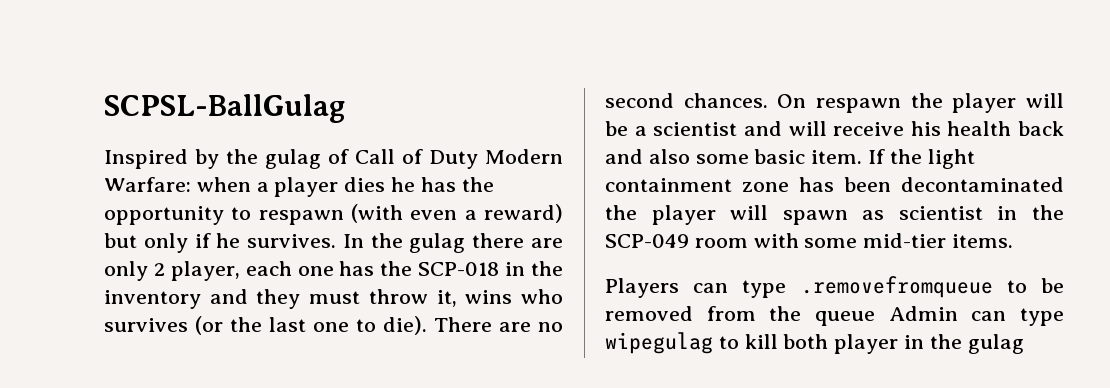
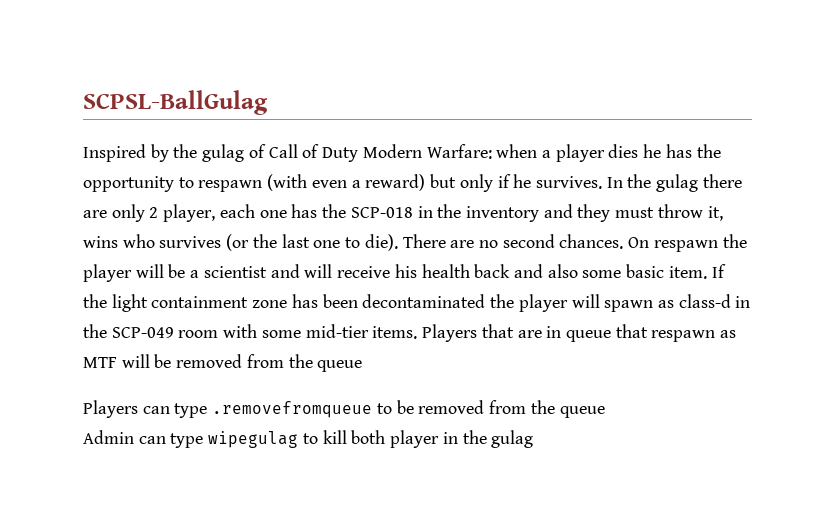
[898,206,983,220] scientist -> [678,294,731,308] class-d
(1014, 241) none -> [422,324,737,342] [83,354,363,372] Players that are in queue that respawn as MTF will be removed from the queue
(875, 318) none -> (605, 412) //

